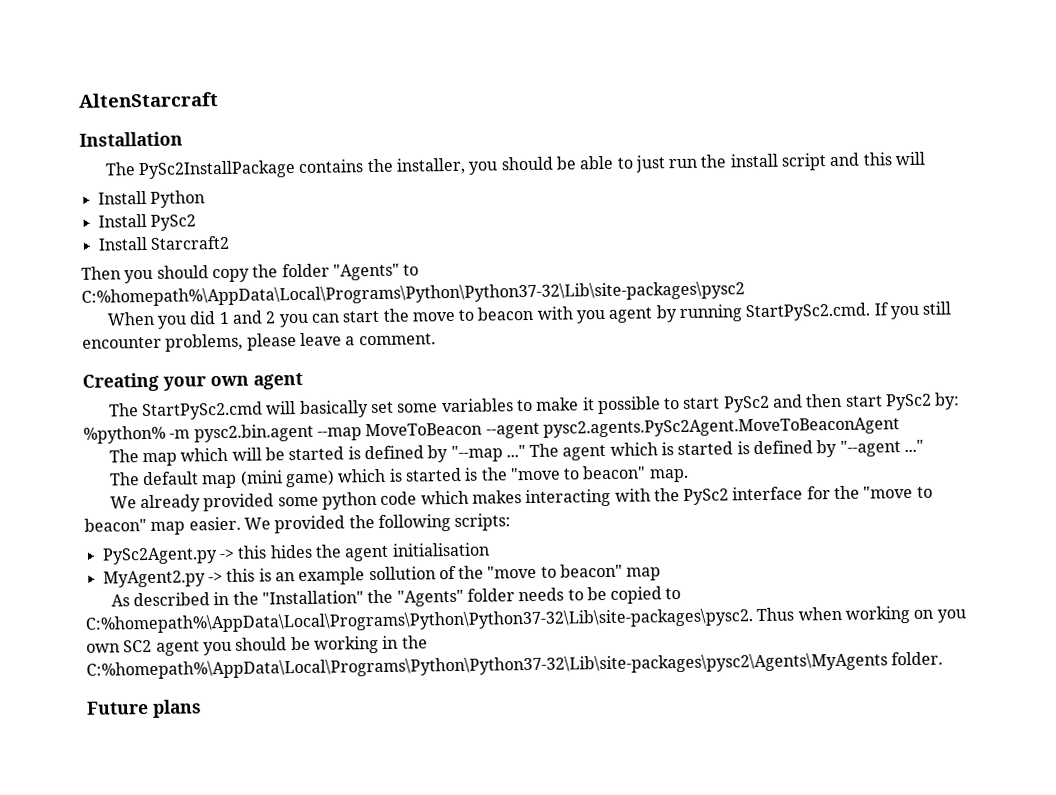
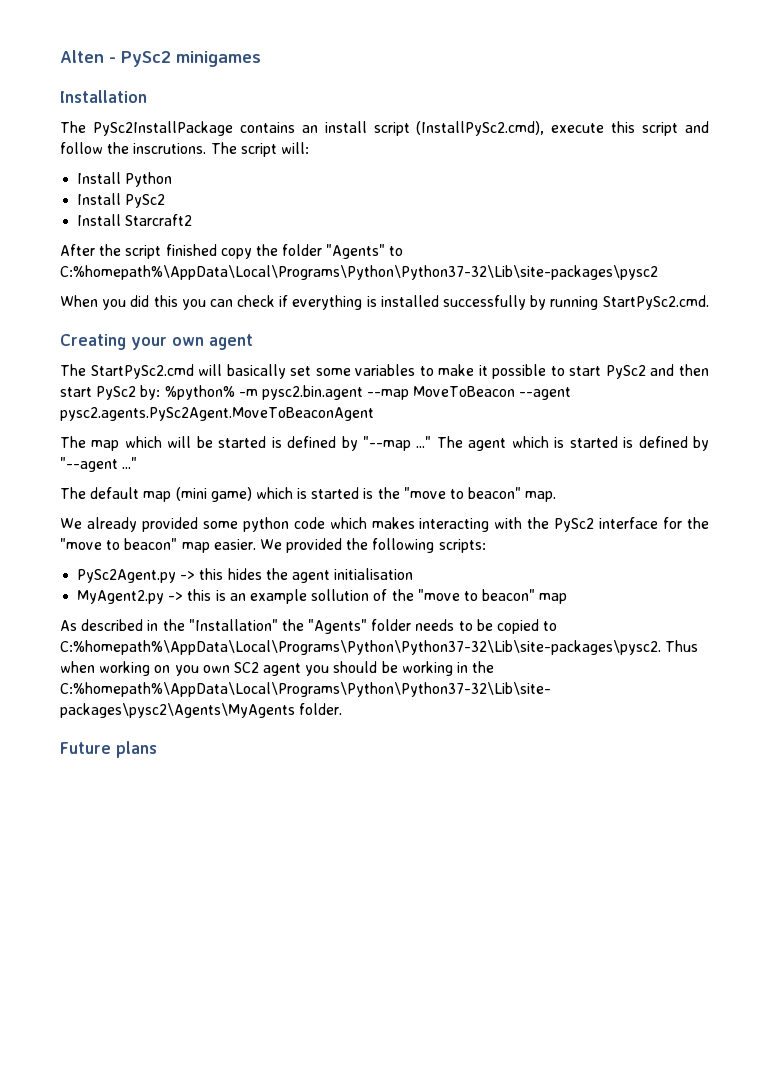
[78,92,219,108] AltenStarcraft -> [60,50,261,67] Alten - PySc2 minigames
[366,151,926,175] the installer, you should be able to just run the install script and this will -> [301,121,709,136] [60,142,309,157] an install script (InstallPySc2.cmd), execute this script and follow the inscrutions. The script will:
[81,265,209,284] Then you should -> [60,244,217,259] After the script finished
[218,301,952,328] [82,332,436,352] 1 and 2 you can start the move to beacon with you agent by running StartPySc2.cmd. If you still encounter problems, please leave a comment. -> [153,295,709,310] this you can check if everything is installed successfully by running StartPySc2.cmd.

